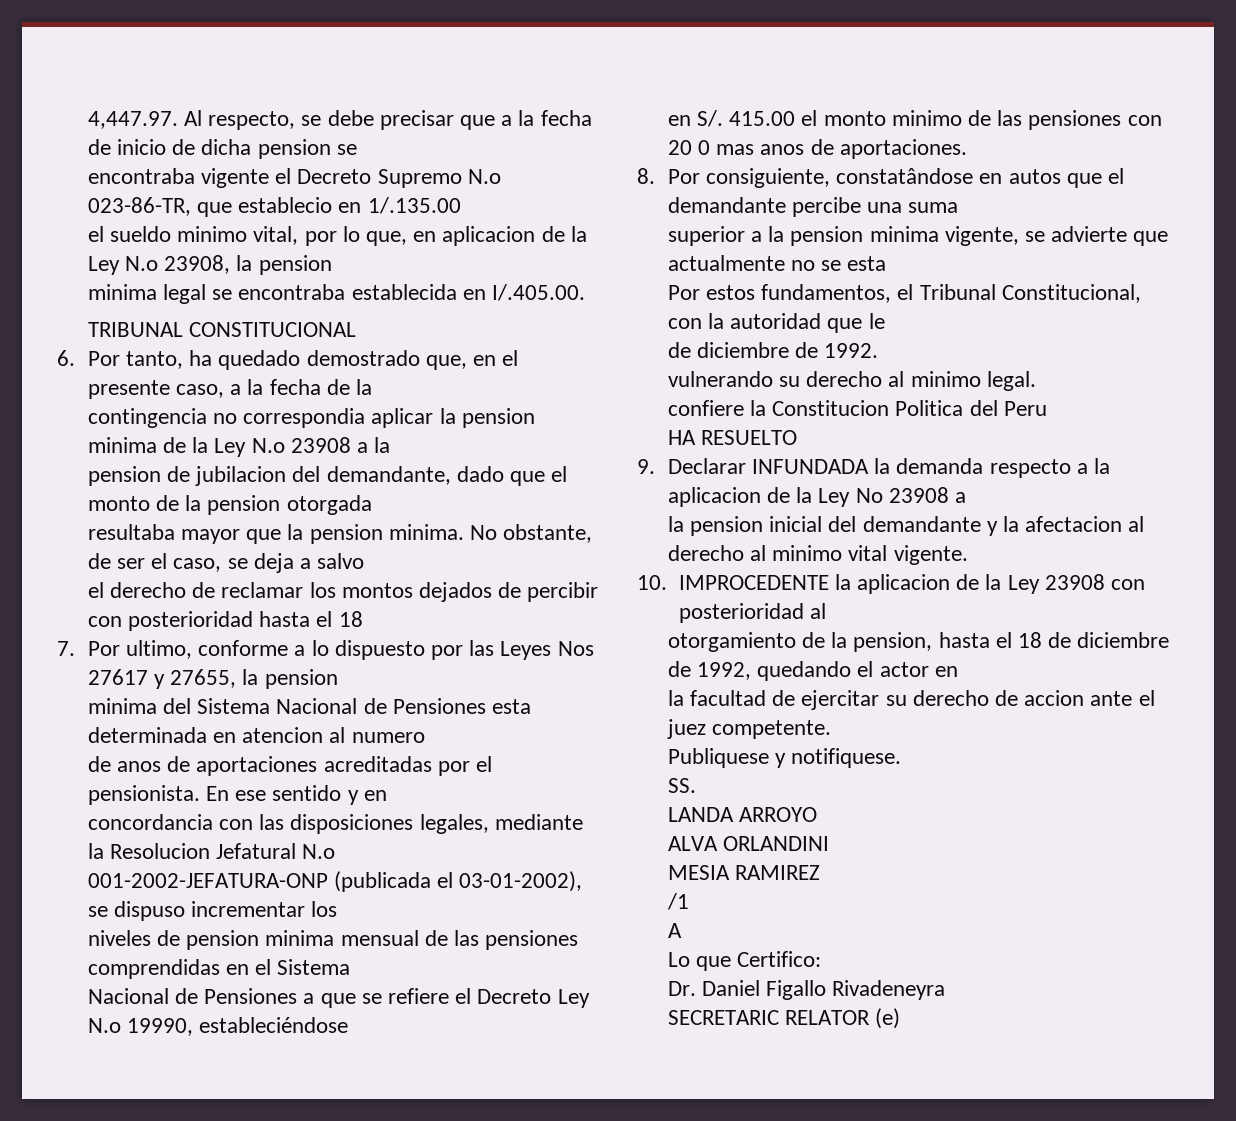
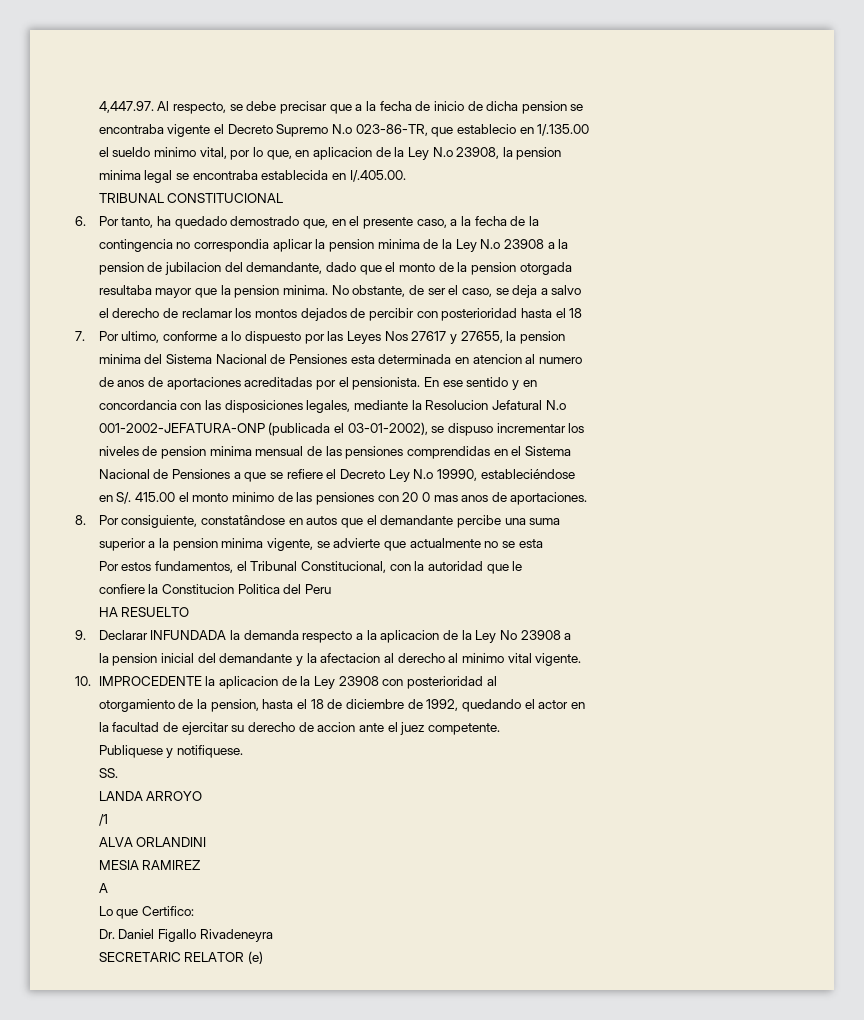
[667,342,879,358] [667,371,1036,391] // de diciembre de 1992. // vulnerando su derecho al minimo legal. -> (523, 566) none
(817, 814) none -> [98,814,108,826] // /1
[666,893,689,910] // /1 -> (201, 865) none

